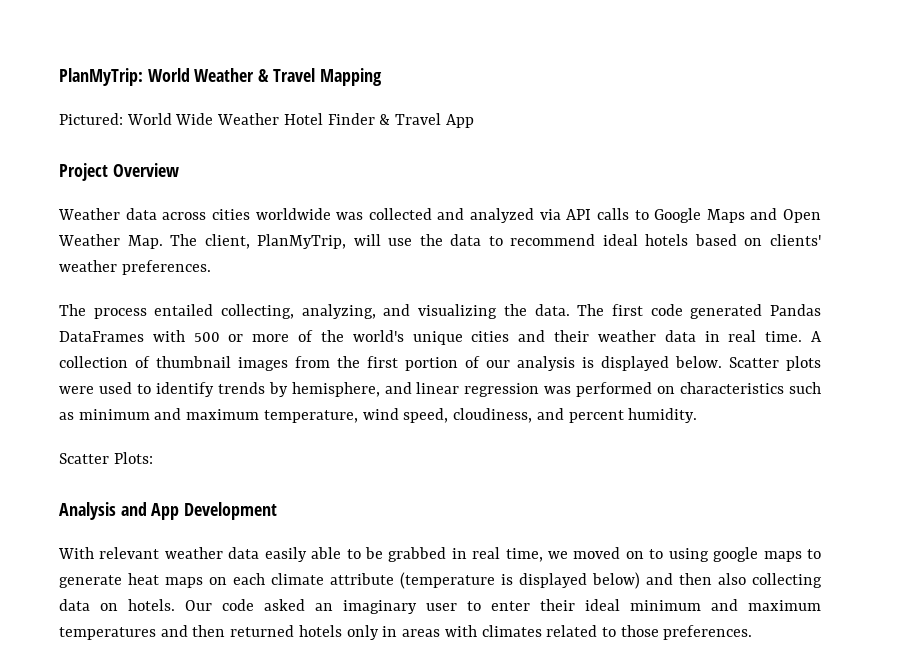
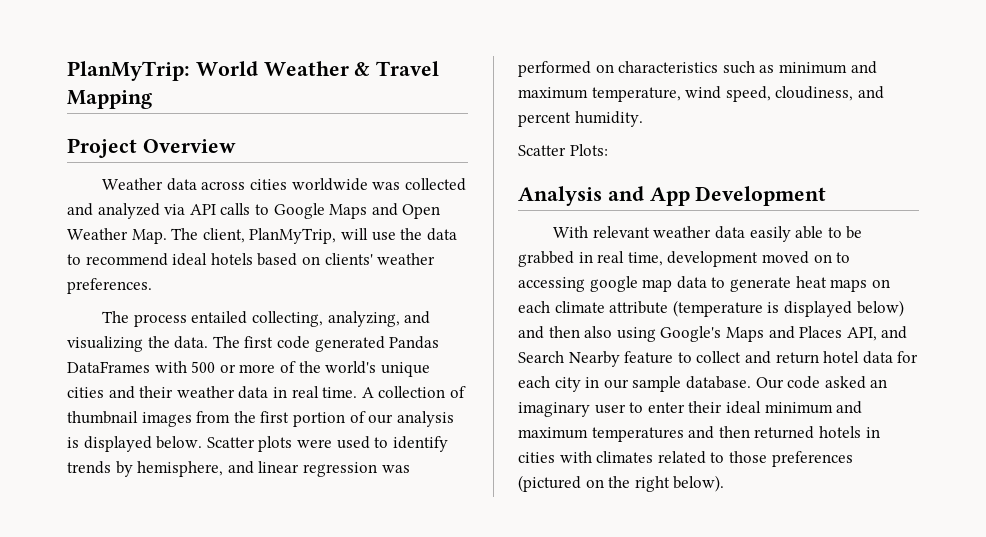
[59,113,474,128] // Pictured: World Wide Weather Hotel Finder & Travel App -> (152, 99) none
[548,551,569,559] we -> [667,251,759,267] development
[668,547,802,562] using google maps -> [518,276,707,292] accessing google map data
[752,573,822,588] [59,599,175,611] collecting data on hotels. -> [616,326,908,342] [518,351,919,367] [518,376,751,392] using Google's Maps and Places API, and Search Nearby feature to collect and return hotel data for each city in our sample database.
[346,625,441,640] only in areas -> [865,427,880,438] [518,452,555,463] in cities
[663,625,753,640] preferences. -> [771,451,853,467] [518,475,725,492] preferences (pictured on the right below).

